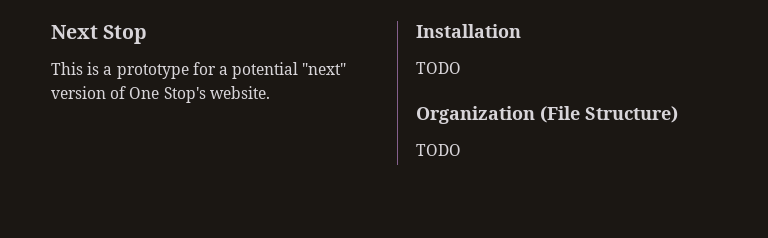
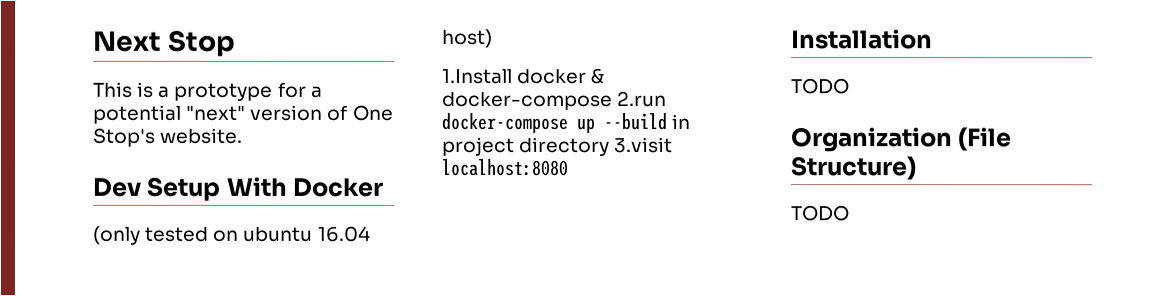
(270, 92) none -> [92,176,384,201] [92,225,370,245] [442,28,493,48] [442,68,606,85] [442,91,668,111] [442,112,692,134] [441,136,674,157] [441,158,568,176] // Dev Setup With Docker // (only tested on ubuntu 16.04 host) // 1.Install docker & docker-compose 2.run docker-compose up --build in project directory 3.visit localhost:8080

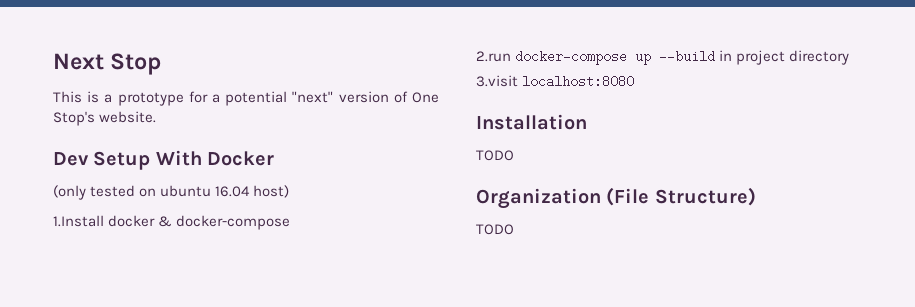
(613, 101) none -> (291, 222) //
(611, 146) none -> (850, 57) //

